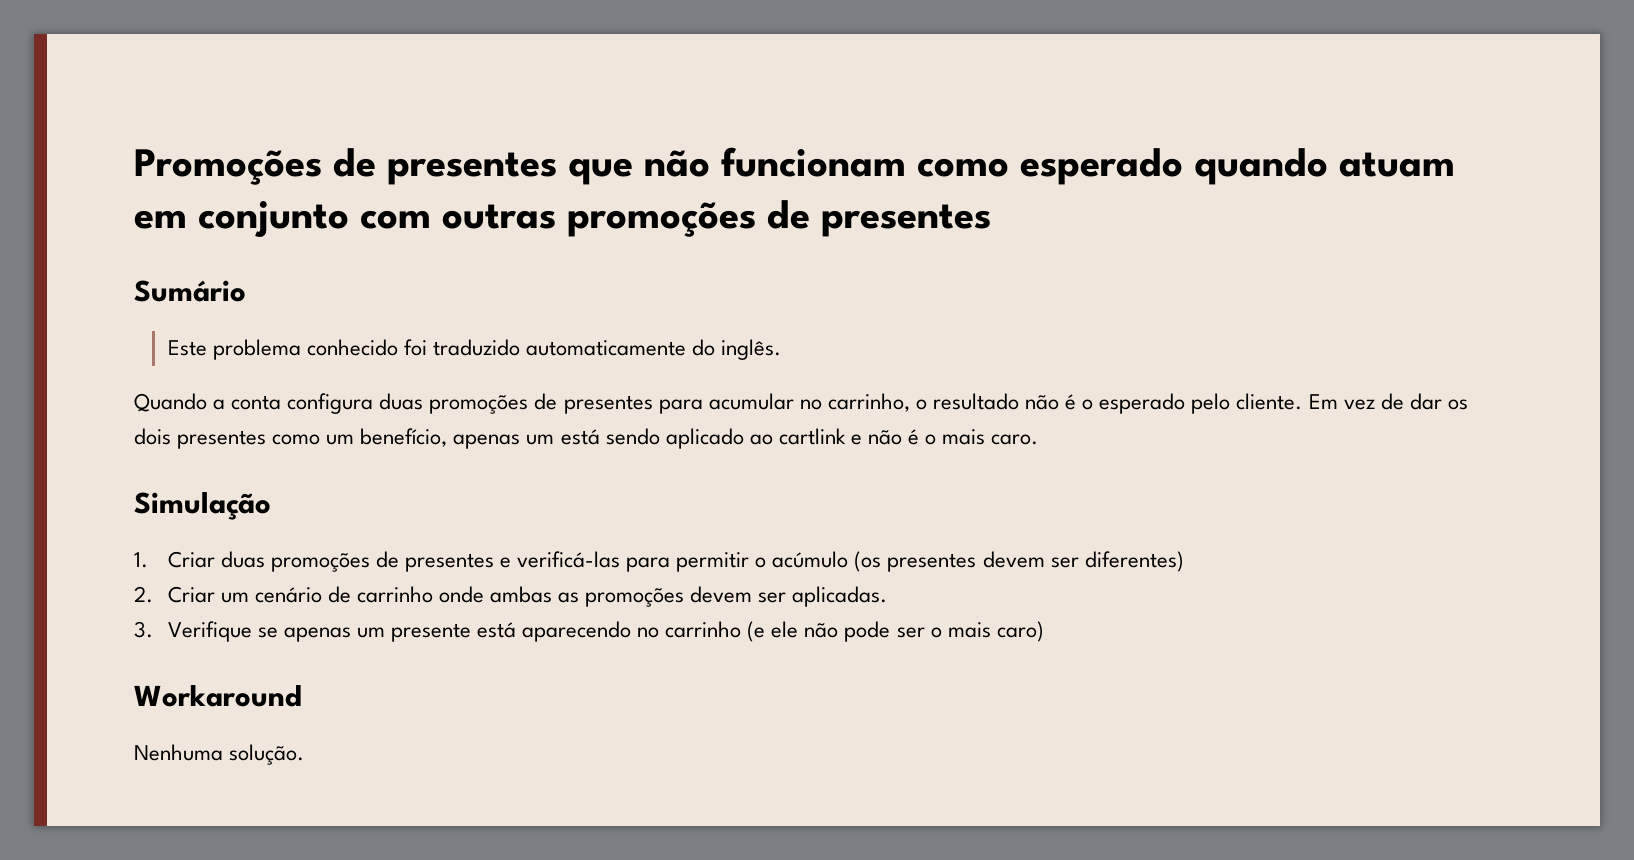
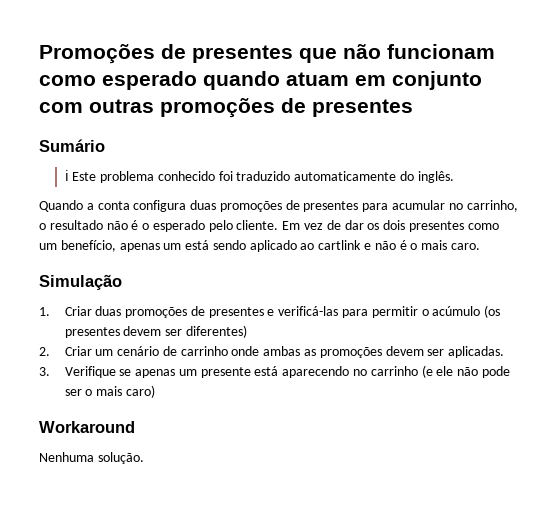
(246, 291) none -> [64,170,69,181] ℹ

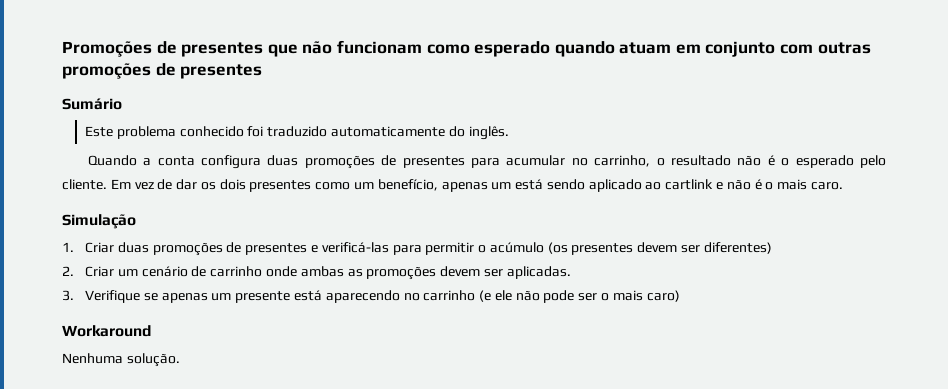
[64,170,69,181] ℹ -> (122, 104) none

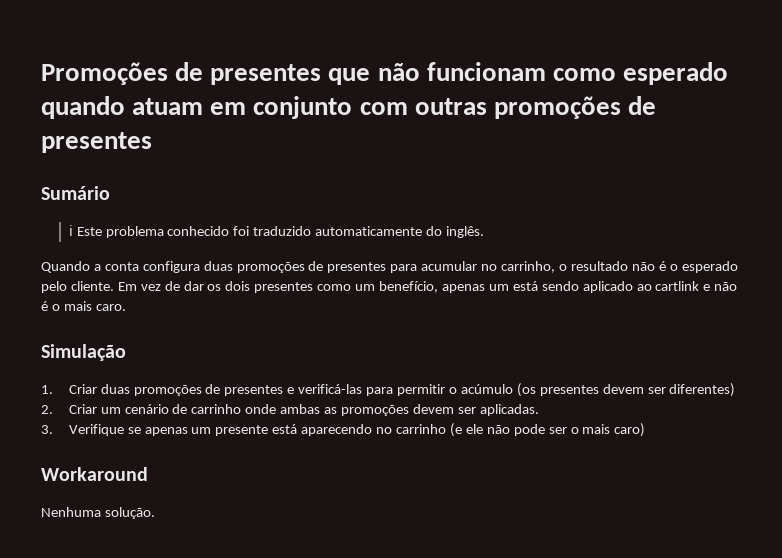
(122, 104) none -> [68,225,73,236] ℹ

